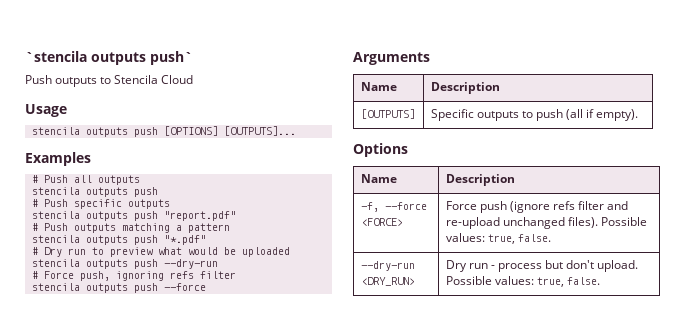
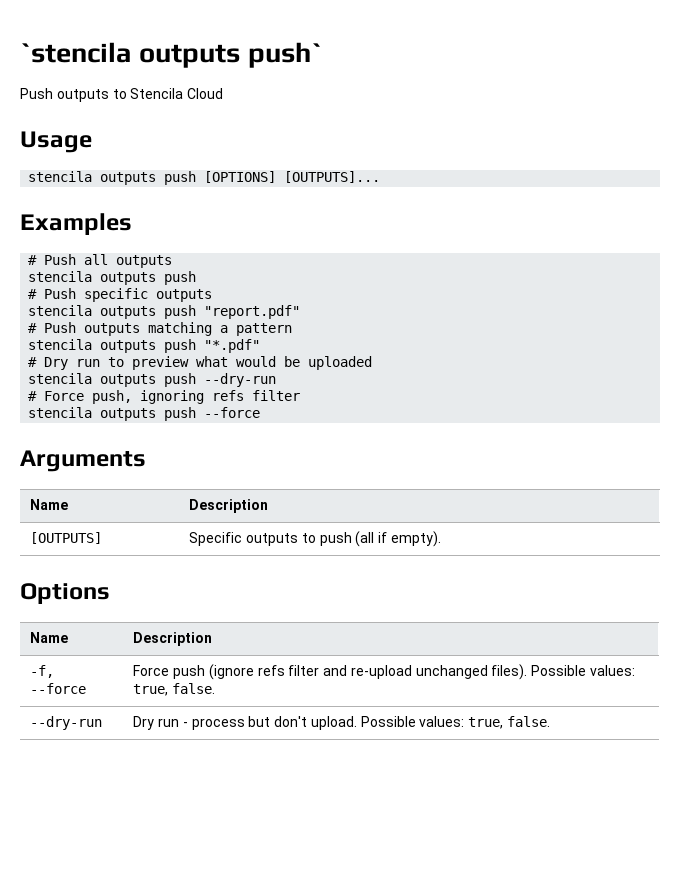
[360,218,403,226] <FORCE> -> (87, 688) none
[360,277,415,286] <DRY_RUN> -> (103, 723) none

